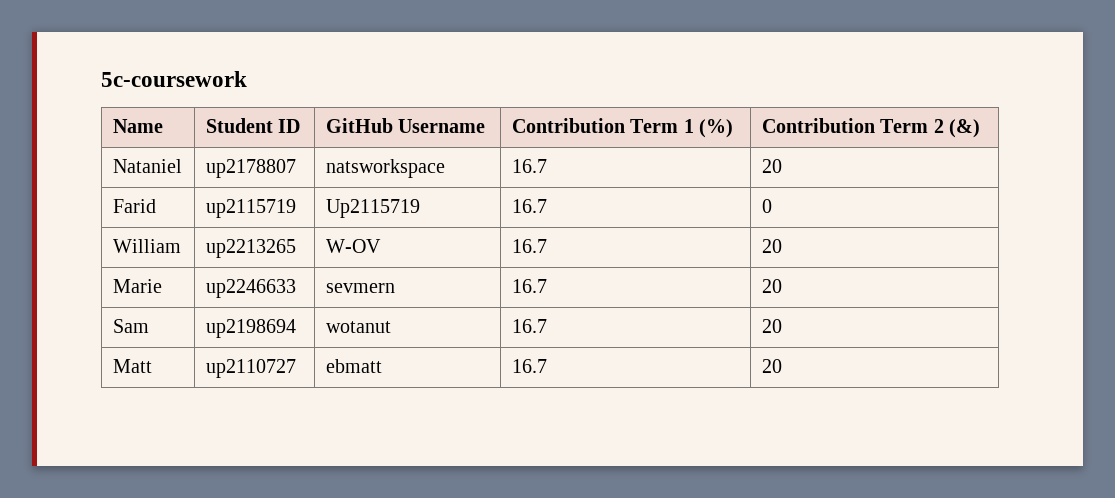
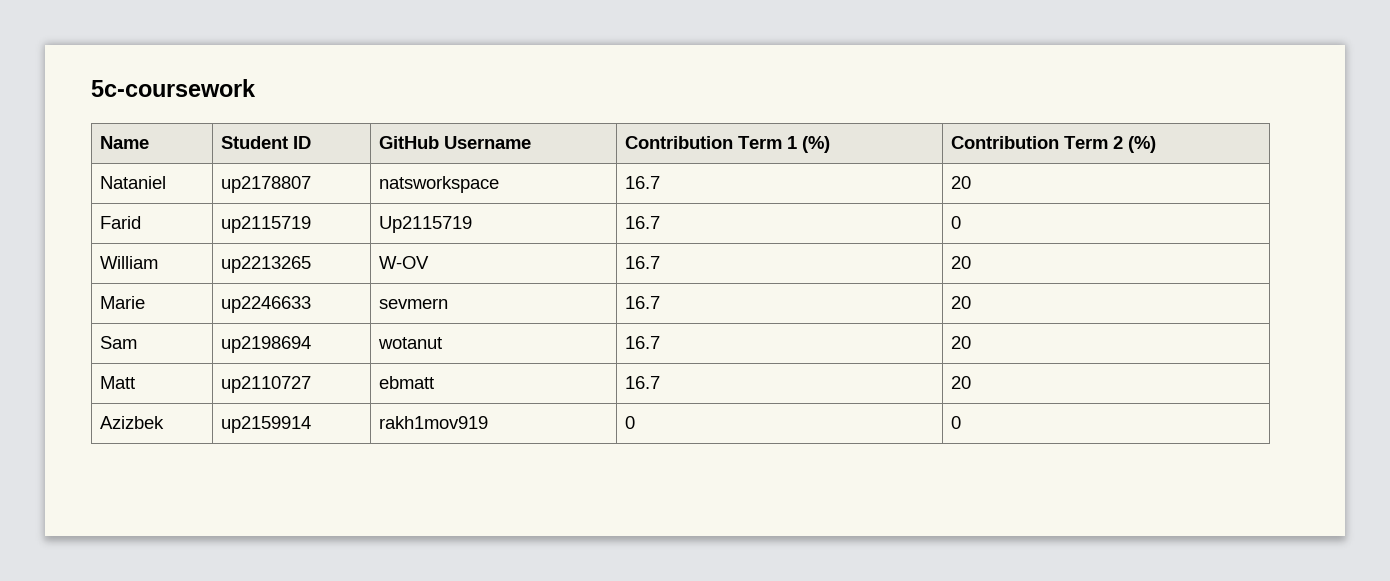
[948,119,980,138] (&) -> [1128,136,1157,153] (%)
(782, 366) none -> [100,416,165,429] [221,416,312,433] [379,416,489,429] [625,416,636,429] [951,416,962,429] // Azizbek | up2159914 | rakh1mov919 | 0 | 0

